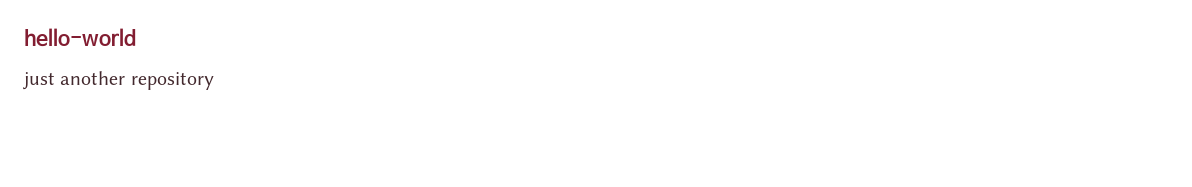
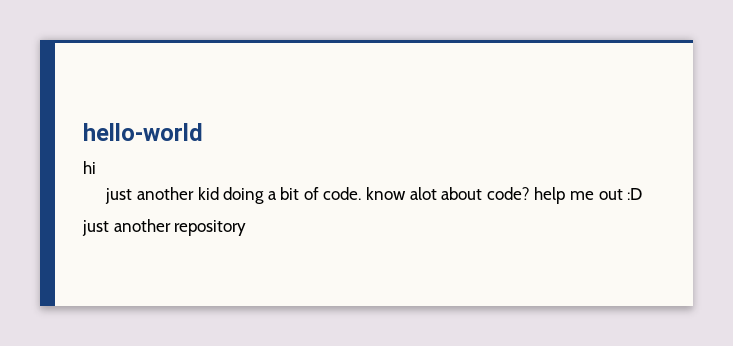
(136, 37) none -> [83,161,96,174] [105,187,643,204] // hi // just another kid doing a bit of code. know alot about code? help me out :D

